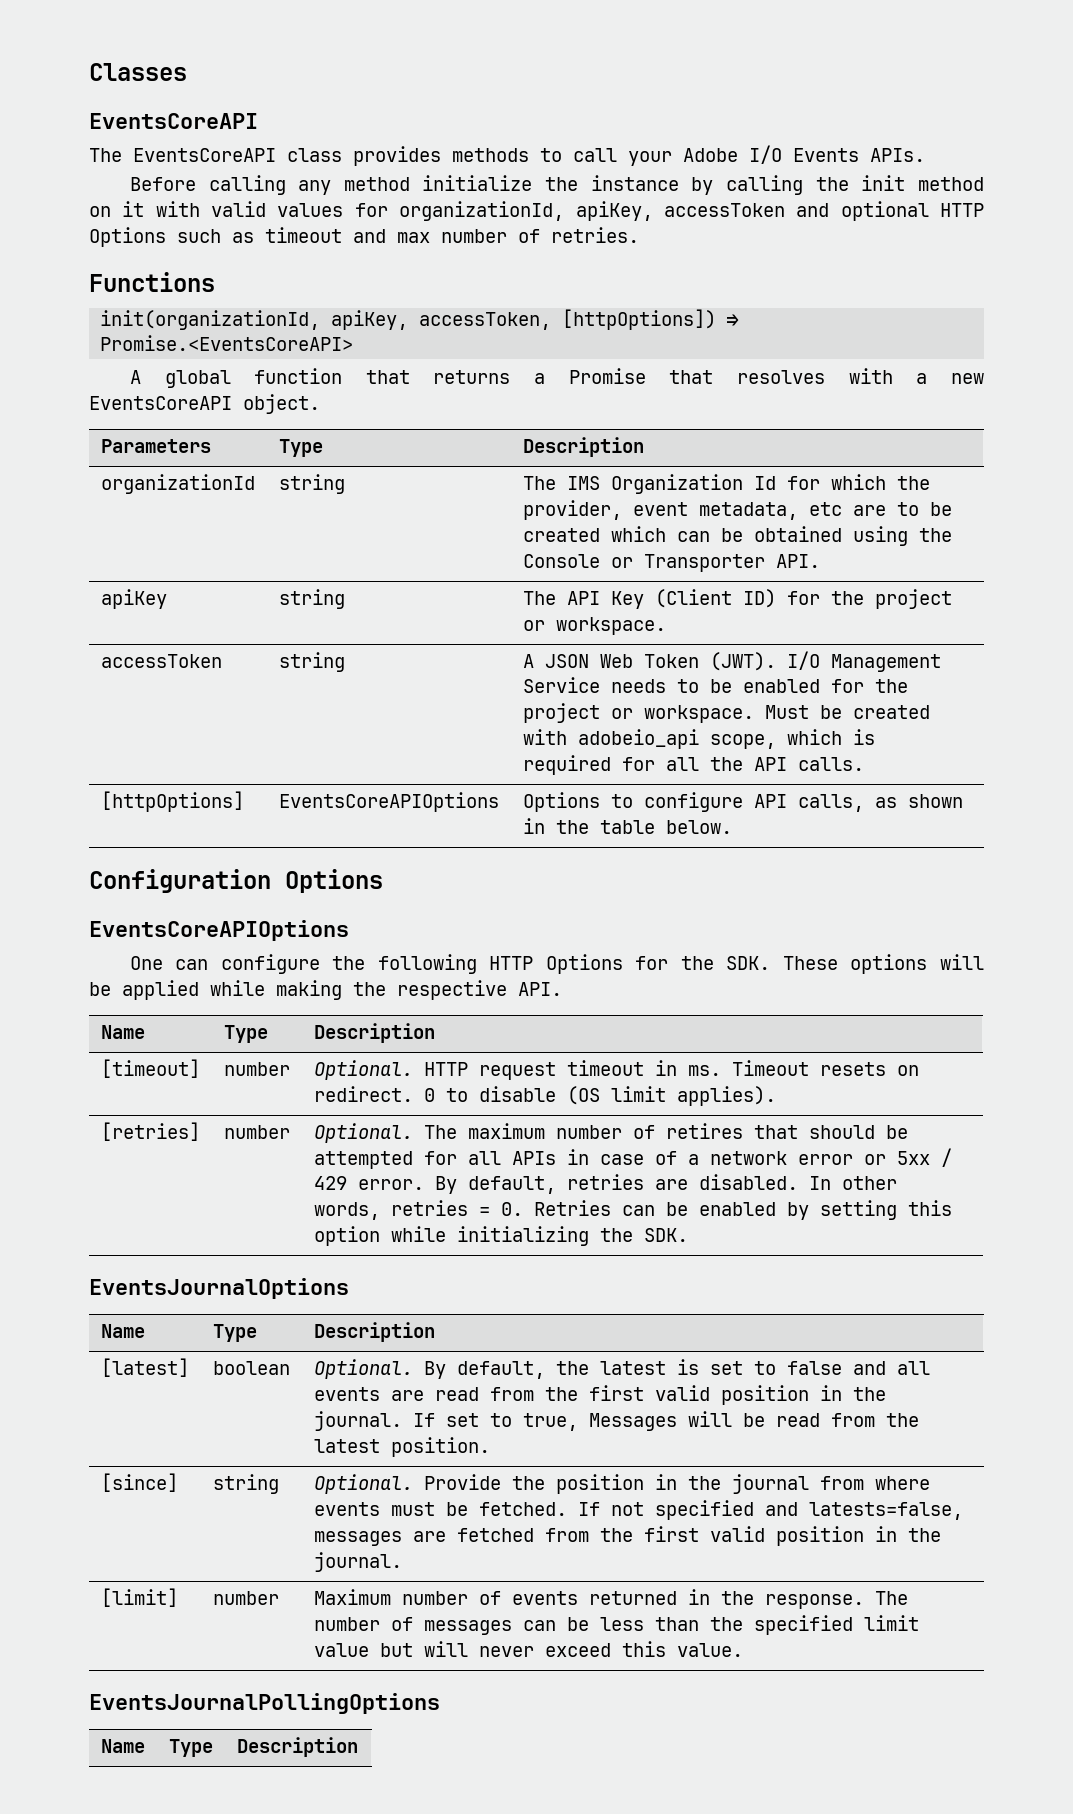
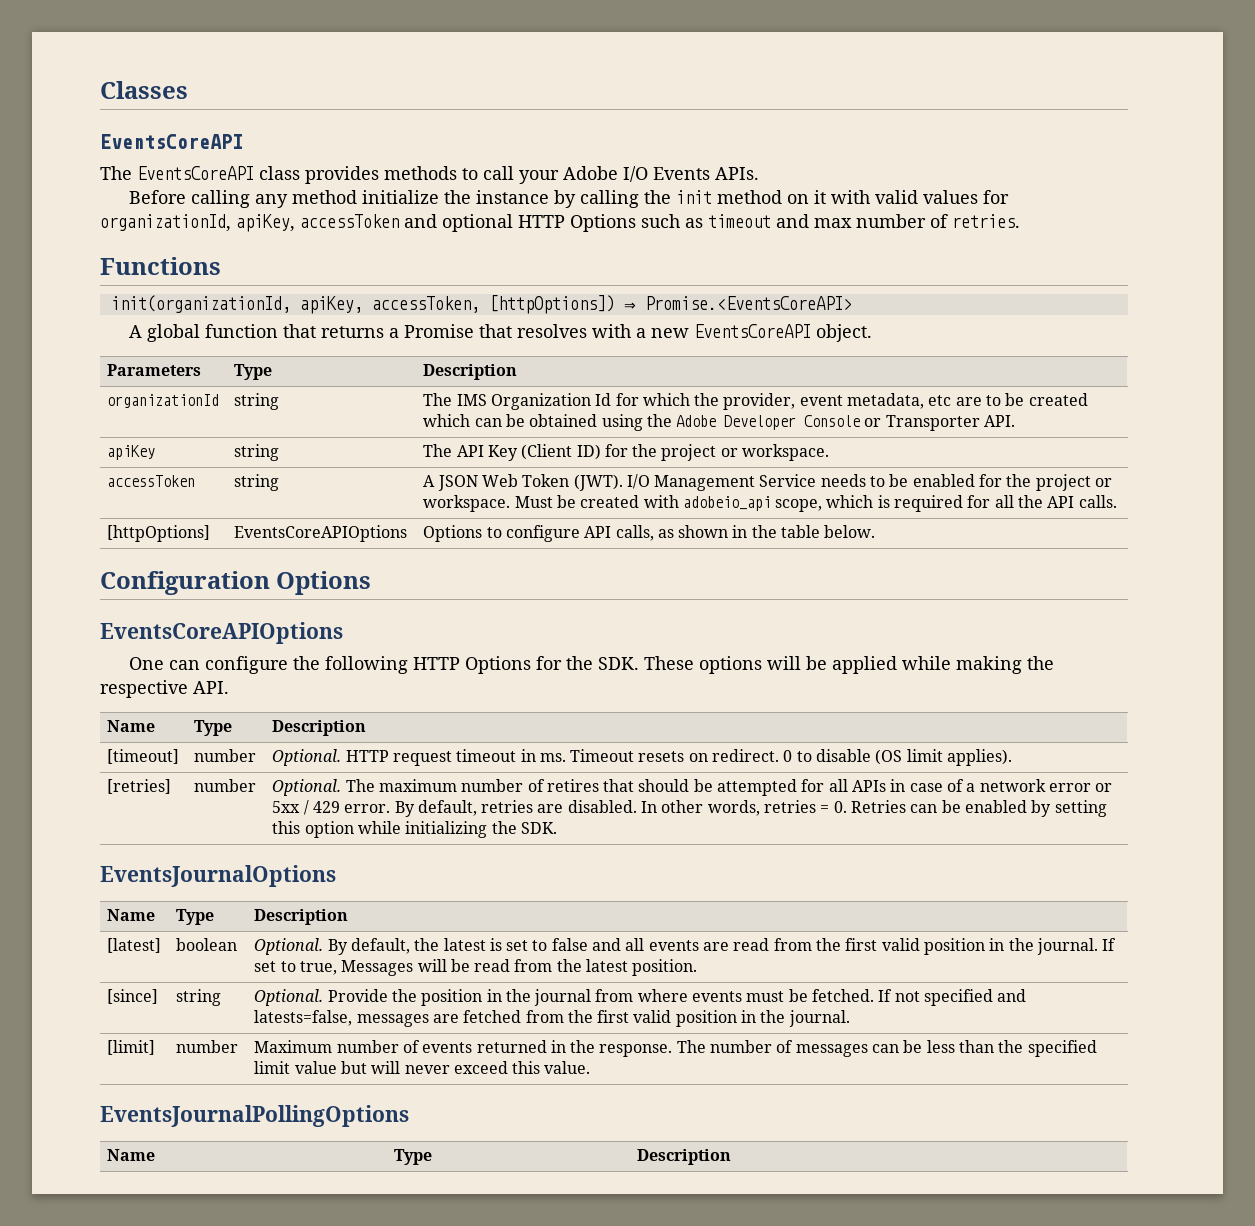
(952, 535) none -> [676,415,797,430] Adobe Developer

